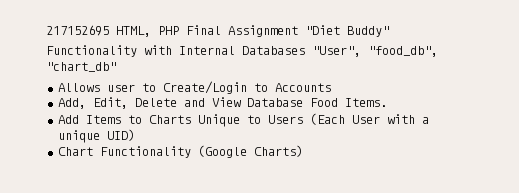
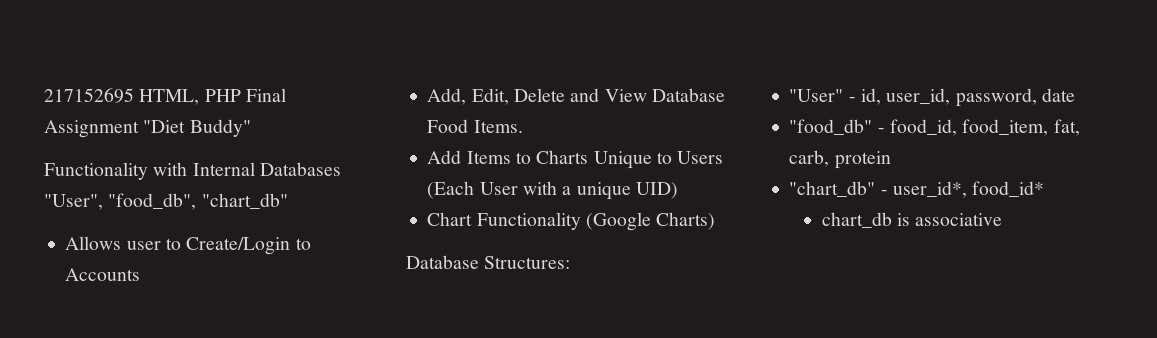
(303, 151) none -> [406,255,571,269] [789,88,1075,107] [789,119,1080,136] [789,150,891,169] [789,181,1045,198] [821,212,1003,228] // Database Structures: // "User" - id, user_id, password, date // "food_db" - food_id, food_item, fat, carb, protein // "chart_db" - user_id*, food_id* // chart_db is associative

